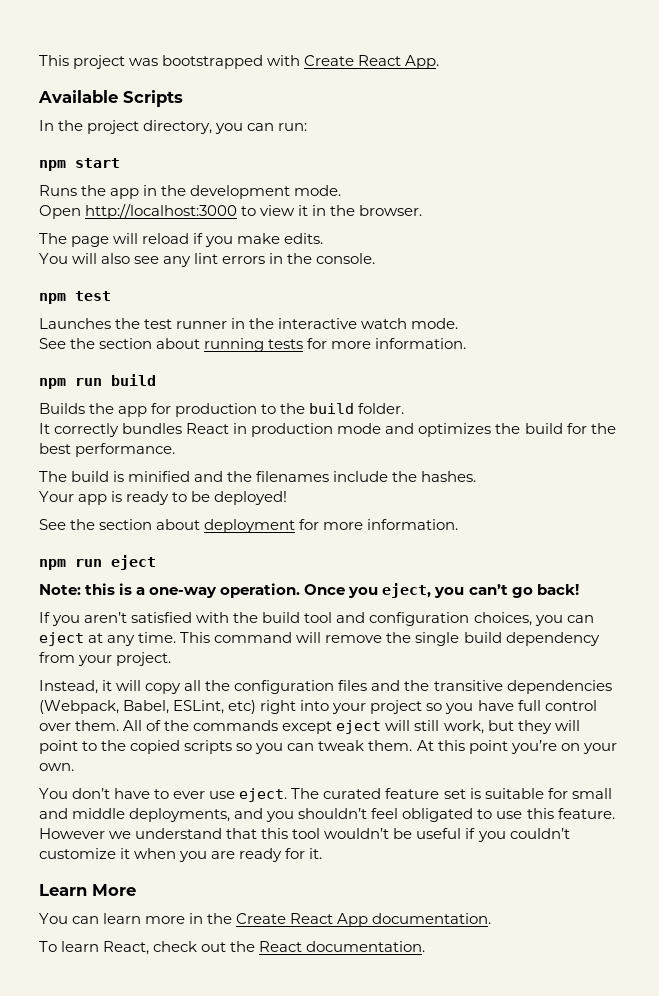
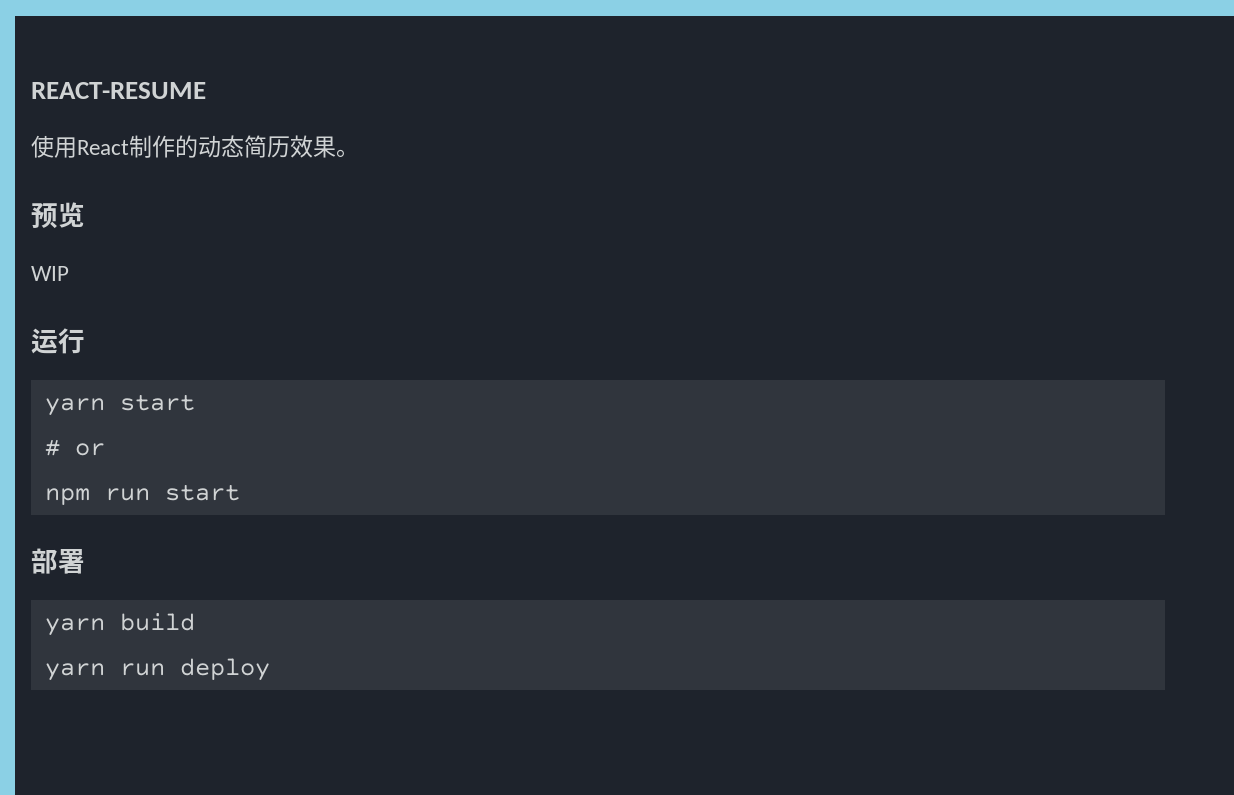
[39,55,440,69] [38,90,183,107] [39,120,308,134] [39,158,120,171] [39,185,342,199] [39,203,423,219] [39,233,324,247] [39,253,376,267] [39,291,111,304] [39,318,459,329] [39,338,467,352] [39,374,156,389] [39,403,405,417] [39,423,616,437] [39,443,176,457] [39,471,477,482] [39,491,288,505] [39,519,459,533] [39,555,156,570] [39,583,579,598] [39,612,594,626] [39,632,600,646] [39,652,172,666] [39,680,612,694] [39,700,597,714] [39,720,580,734] [39,740,617,754] [39,763,74,771] [39,788,612,802] [39,808,615,822] [39,828,570,842] [39,848,323,862] [39,884,136,896] [39,913,492,927] [39,941,426,955] This project was bootstrapped with Create React App. // Available Scripts // In the project directory, you can run: // npm start // Runs the app in the development mode. // Open http://localhost:3000 to view it in the browser. // The page will reload if you make edits. // You will also see any lint errors in the console. // npm test // Launches the test runner in the interactive watch mode. // See the section about running tests for more information. // npm run build // Builds the app for production to the build folder. // It correctly bundles React in production mode and optimizes the build for the best performance. // The build is minified and the filenames include the hashes. // Your app is ready to be deployed! // See the section about deployment for more information. // npm run eject // Note: this is a one-way operation. Once you eject, you can’t go back! // If you aren’t satisfied with the build tool and configuration choices, you can eject at any time. This command will remove the single build dependency from your project. // Instead, it will copy all the configuration files and the transitive dependencies (Webpack, Babel, ESLint, etc) right into your project so you have full control over them. All of the commands except eject will still work, but they will point to the copied scripts so you can tweak them. At this point you’re on your own. // You don’t have to ever use eject. The curated feature set is suitable for small and middle deployments, and you shouldn’t feel obligated to use this feature. However we understand that this tool wouldn’t be useful if you couldn’t customize it when you are ready for it. // Learn More // You can learn more in the Create React App documentation. // To learn React, check out the React documentation. -> [31,82,206,99] [31,135,359,158] [31,202,85,229] [31,266,69,281] [31,328,85,354] [44,394,195,416] [44,439,105,456] [44,484,240,505] [31,548,85,574] [44,613,195,636] [44,658,270,681] REACT-RESUME // 使用React制作的动态简历效果。 // 预览 // WIP // 运行 // yarn start // # or // npm run start // 部署 // yarn build // yarn run deploy

